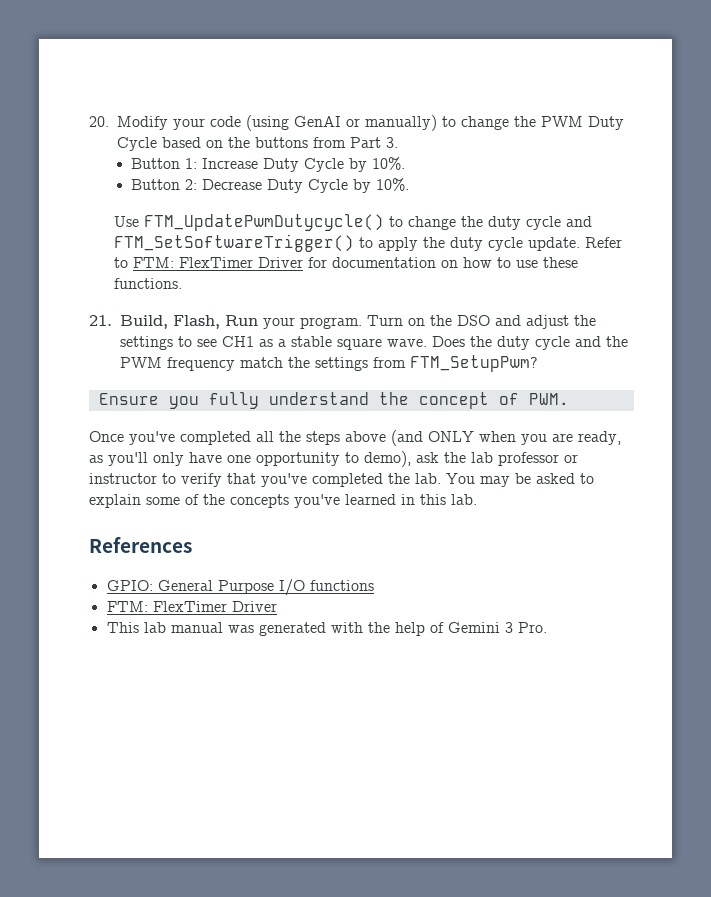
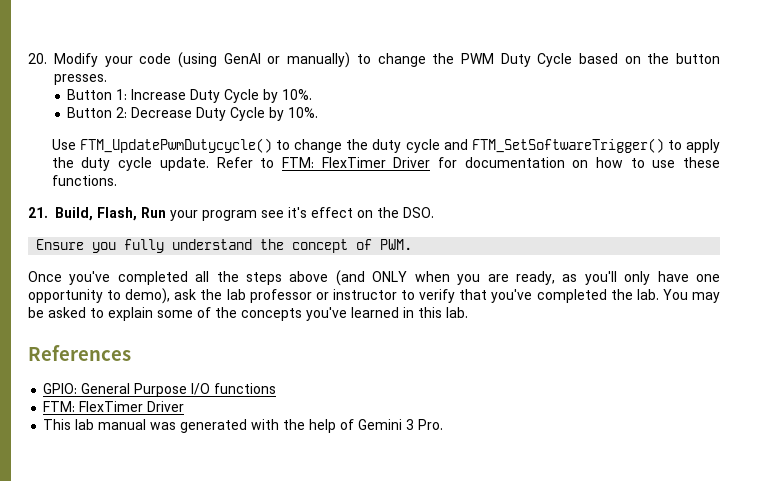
[255,137,398,148] buttons from Part 3. -> [676,53,720,64] [54,74,107,85] button presses.
[300,315,596,329] [120,336,628,350] [120,355,538,372] program. Turn on the DSO and adjust the settings to see CH1 as a stable square wave. Does the duty cycle and the PWM frequency match the settings from FTM_SetupPwm? -> [202,207,434,221] program see it's effect on the DSO.

